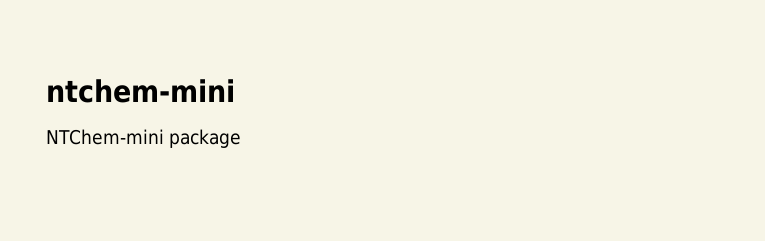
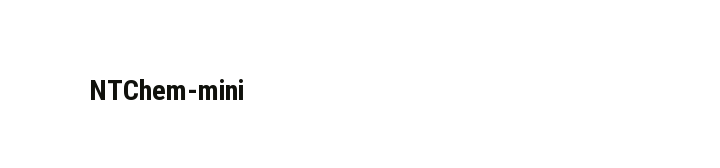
[46,79,235,103] [46,129,242,148] ntchem-mini // NTChem-mini package -> [89,79,244,100] NTChem-mini

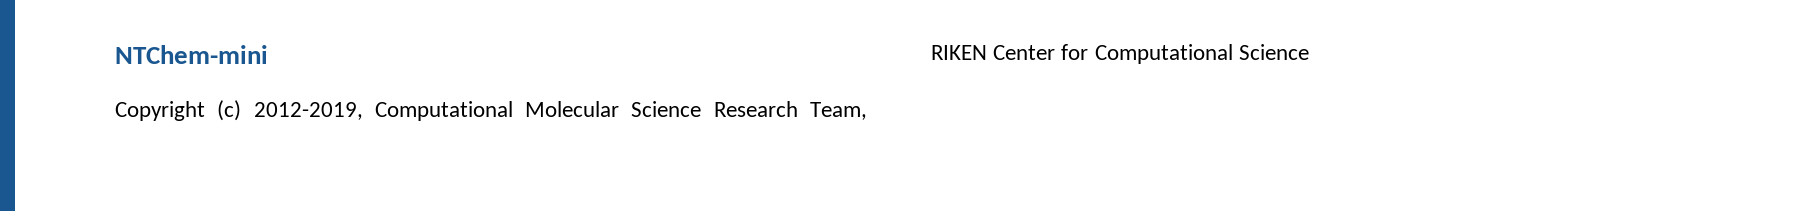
(244, 89) none -> [115,100,868,121] [931,44,1309,64] // Copyright (c) 2012-2019, Computational Molecular Science Research Team, RIKEN Center for Computational Science

